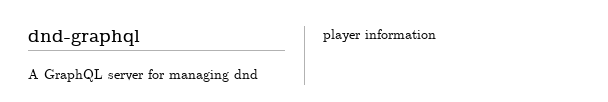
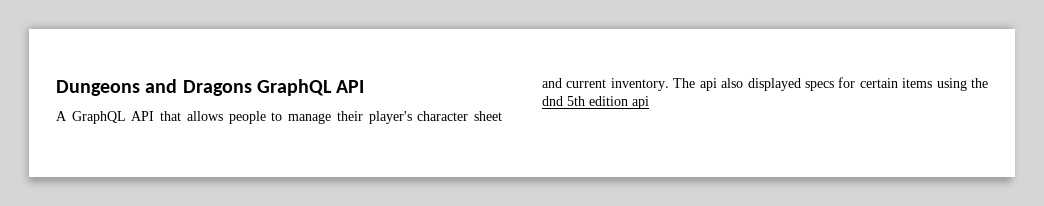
[28,30,140,46] [28,69,258,82] [323,29,436,42] dnd-graphql // A GraphQL server for managing dnd player information -> [56,79,365,96] [56,111,503,124] [542,77,989,91] [542,96,649,109] Dungeons and Dragons GraphQL API // A GraphQL API that allows people to manage their player's character sheet and current inventory. The api also displayed specs for certain items using the dnd 5th edition api

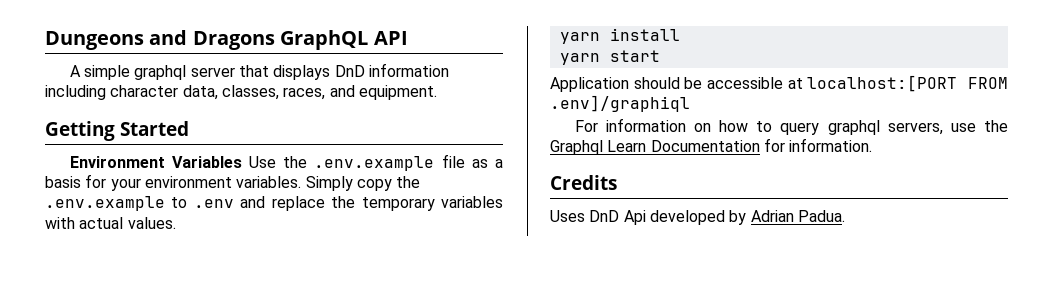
[71,111,503,124] [542,77,989,91] [542,96,649,109] GraphQL API that allows people to manage their player's character sheet and current inventory. The api also displayed specs for certain items using the dnd 5th edition api -> [83,63,449,80] [45,85,437,100] [45,121,189,141] [69,154,504,171] [45,174,421,191] [45,196,503,211] [45,217,176,229] [559,28,680,44] [559,50,660,65] [550,75,1008,92] [550,95,690,112] [574,118,1009,135] [550,138,873,155] [550,175,617,190] [550,210,845,225] simple graphql server that displays DnD information including character data, classes, races, and equipment. // Getting Started // Environment Variables Use the .env.example file as a basis for your environment variables. Simply copy the .env.example to .env and replace the temporary variables with actual values. // yarn install // yarn start // Application should be accessible at localhost:[PORT FROM .env]/graphiql // For information on how to query graphql servers, use the Graphql Learn Documentation for information. // Credits // Uses DnD Api developed by Adrian Padua.

